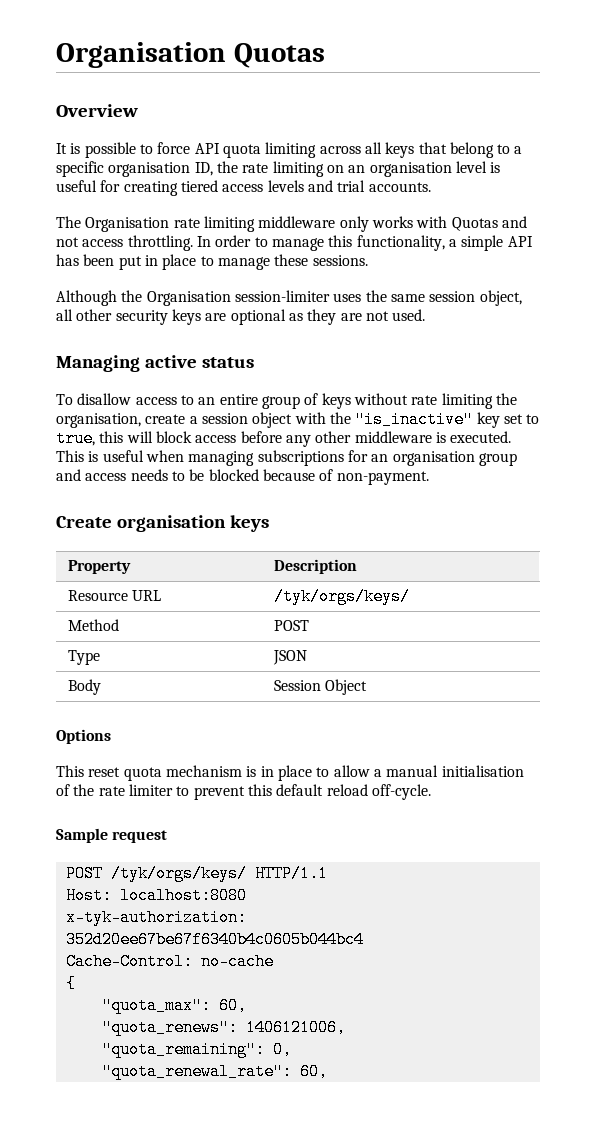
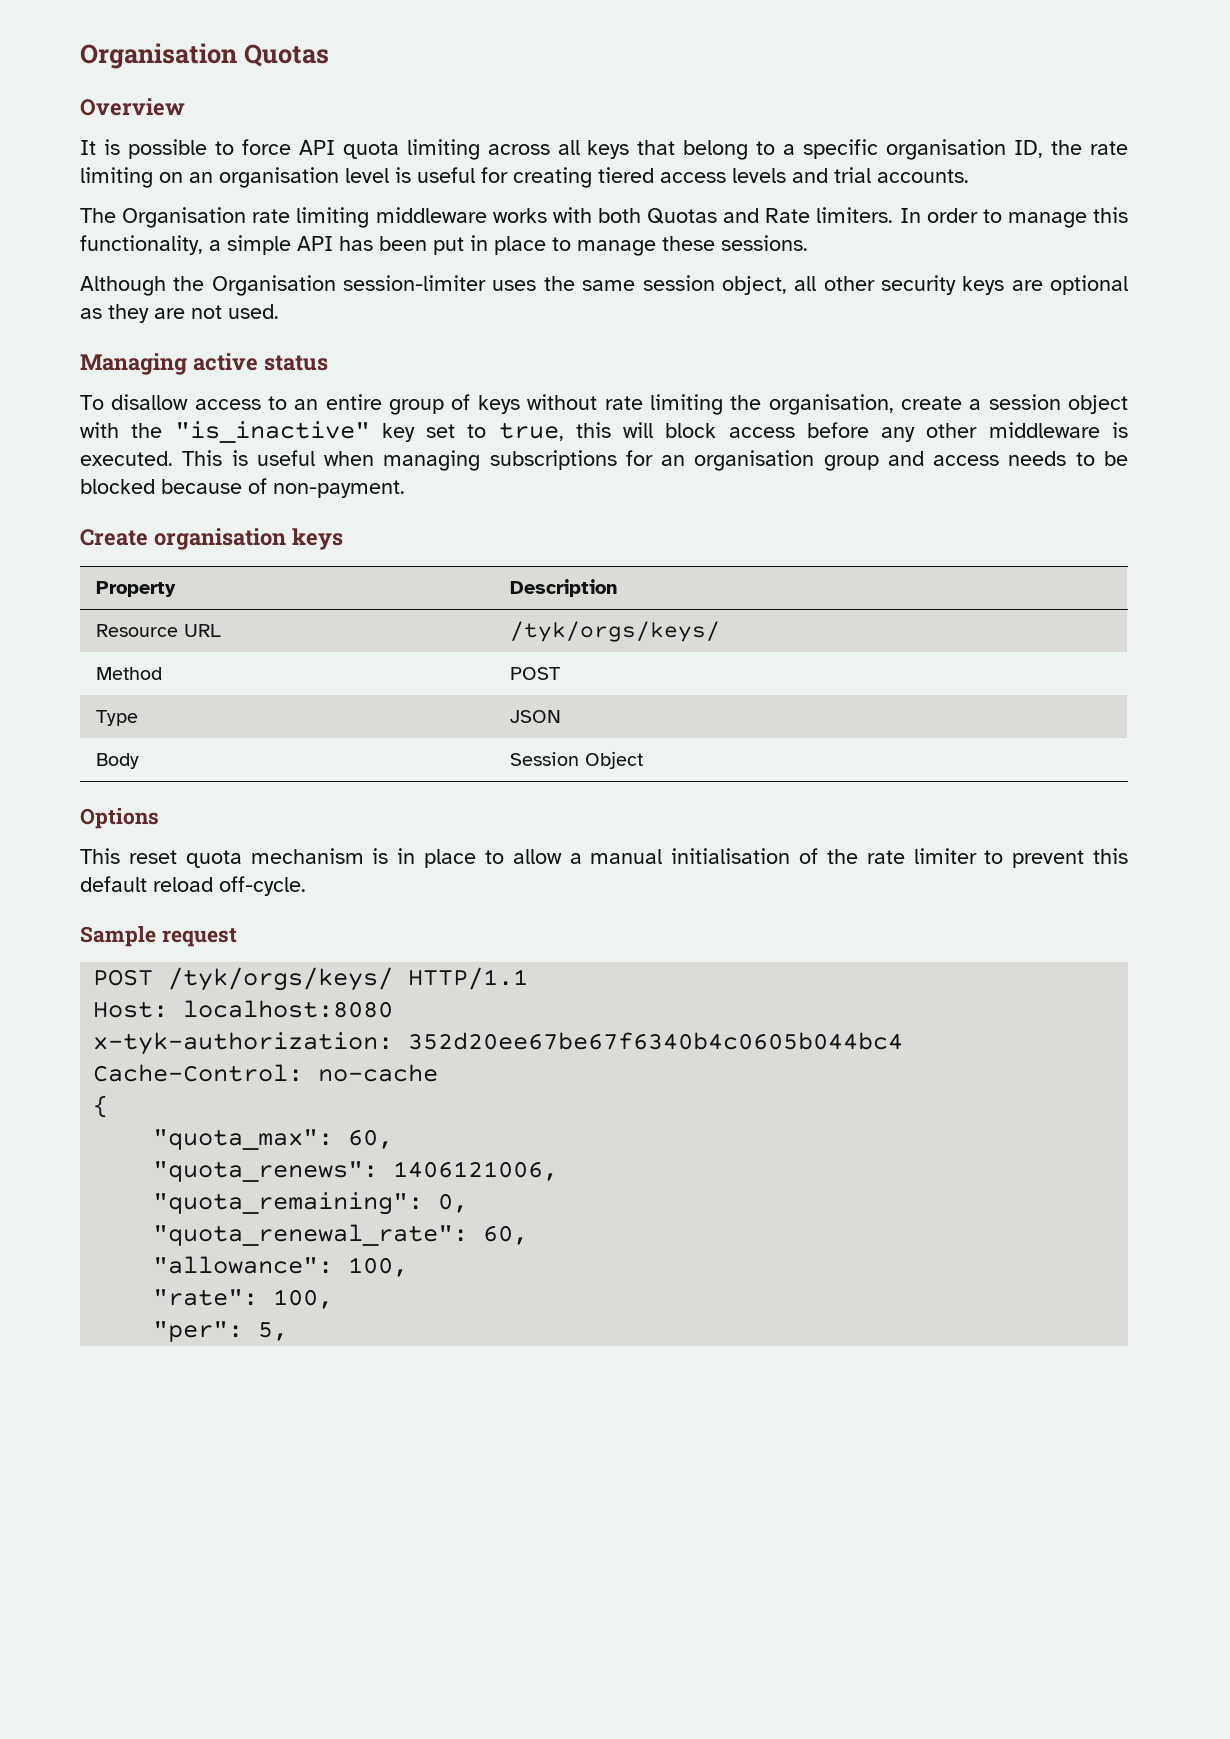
[339,216,369,232] only -> (487, 215) none
(448, 222) none -> [597,208,641,223] both
[56,235,193,251] not access throttling. -> [765,207,894,223] Rate limiters.
(328, 1071) none -> [153,1256,409,1277] [153,1289,334,1309] [153,1321,289,1342] // "allowance": 100, // "rate": 100, // "per": 5,

